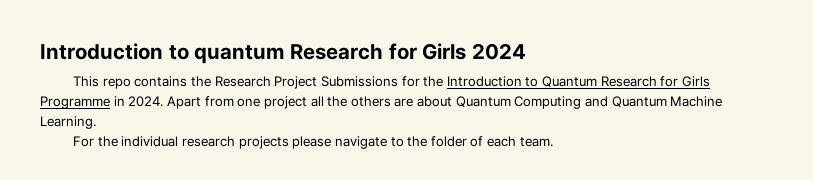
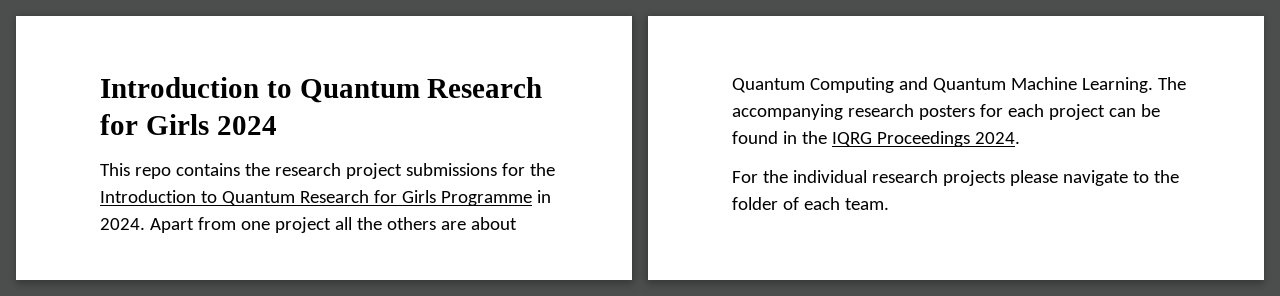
[40,43,285,64] Introduction to quantum -> [100,77,420,103] Introduction to Quantum
[214,76,398,89] Research Project Submissions -> [274,163,497,179] research project submissions
(96, 122) none -> [1157,77,1186,90] [732,104,1160,120] [732,131,1020,147] The accompanying research posters for each project can be found in the IQRG Proceedings 2024.

